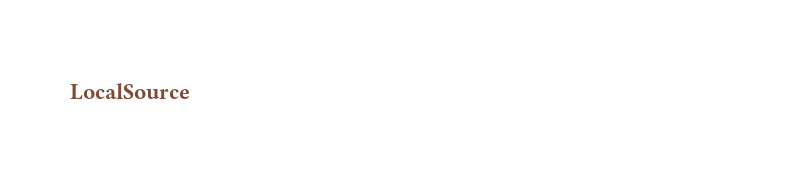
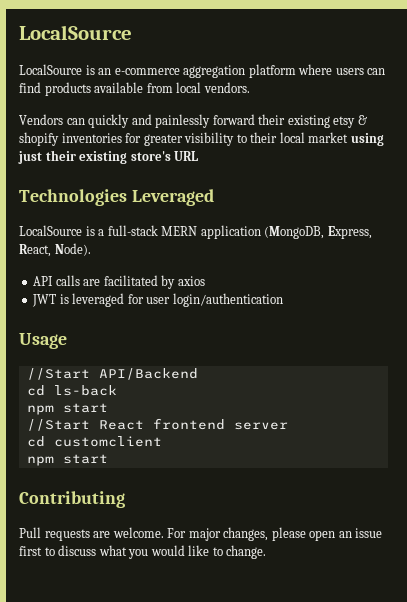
[70,83,190,100] LocalSource -> [19,25,132,40] [19,64,386,78] [19,82,250,96] [19,114,367,128] [19,132,384,146] [18,150,199,164] [19,189,214,206] [19,225,372,239] [19,243,91,257] [33,275,205,289] [32,293,283,307] [19,333,67,349] [26,368,198,380] [26,385,117,396] [26,403,108,415] [26,418,288,431] [26,436,162,447] [26,454,108,466] [19,491,125,508] [19,527,383,541] [19,545,267,559] LocalSource // LocalSource is an e-commerce aggregation platform where users can find products available from local vendors. // Vendors can quickly and painlessly forward their existing etsy & shopify inventories for greater visibility to their local market using just their existing store's URL // Technologies Leveraged // LocalSource is a full-stack MERN application (MongoDB, Express, React, Node). // API calls are facilitated by axios // JWT is leveraged for user login/authentication // Usage // //Start API/Backend // cd ls-back // npm start // //Start React frontend server // cd customclient // npm start // Contributing // Pull requests are welcome. For major changes, please open an issue first to discuss what you would like to change.

